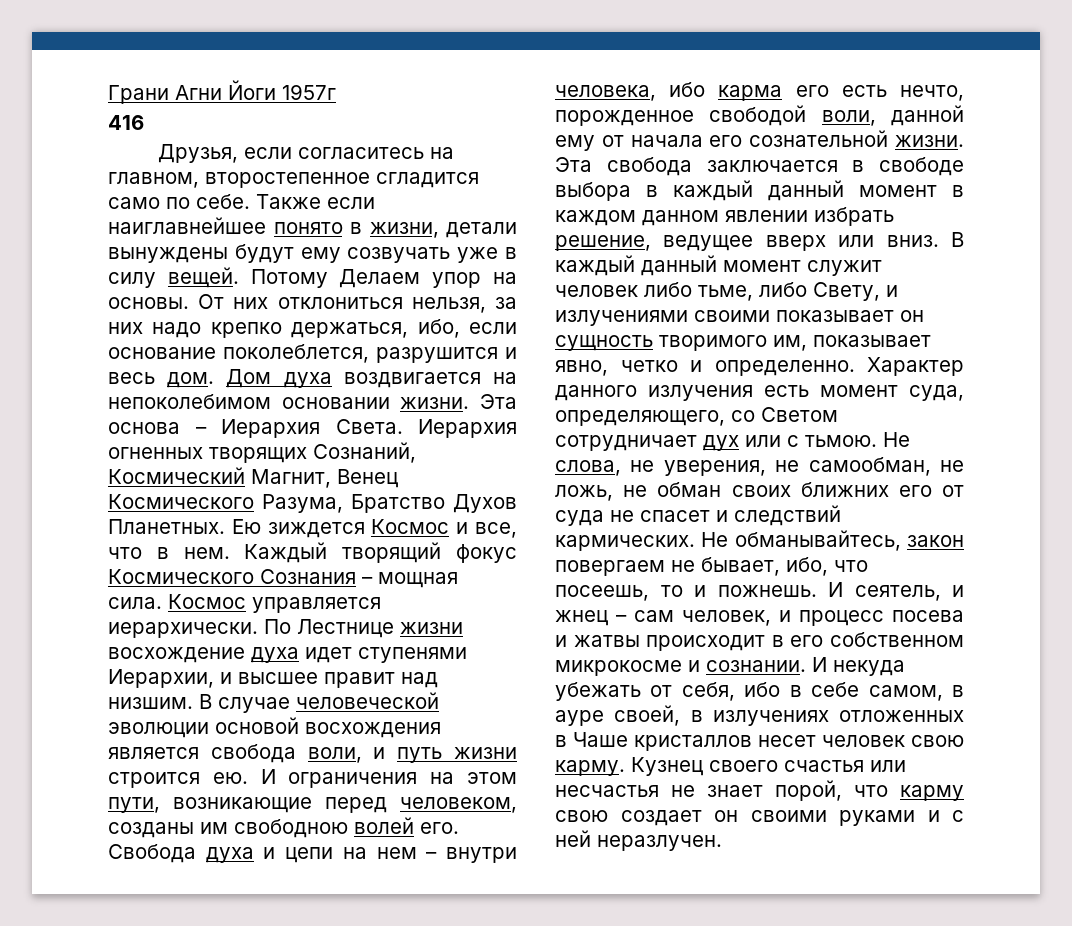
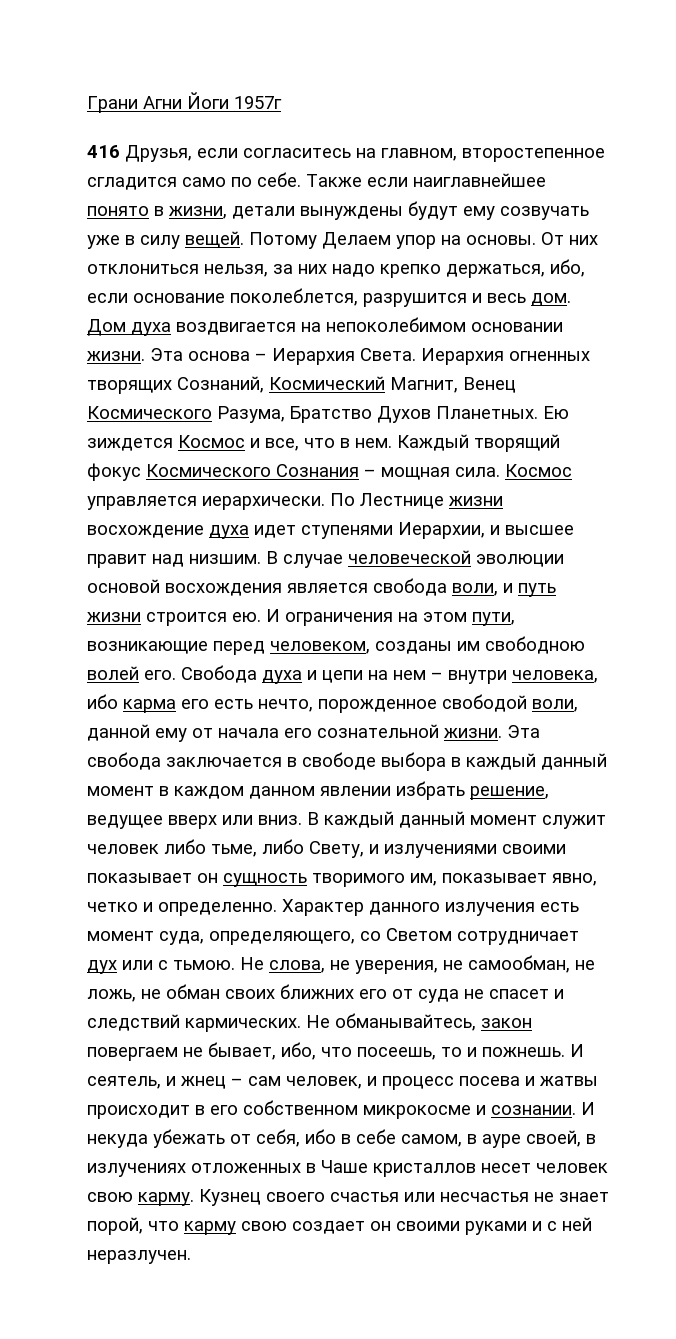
(144, 122) // -> (120, 151) none

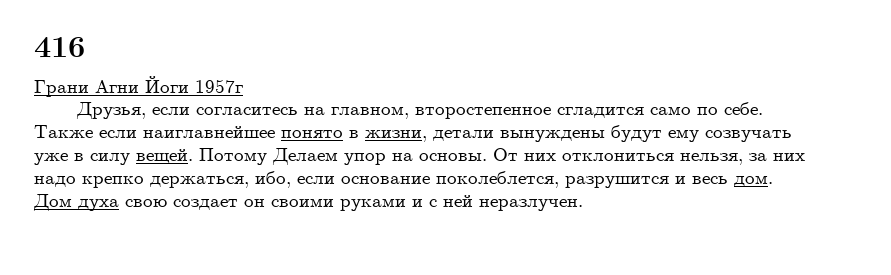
(87, 104) none -> [34,37,85,58] 416 //
[87,145,120,158] 416 -> (243, 86) none
[176,317,563,335] [86,348,590,365] [87,376,516,394] [87,406,569,423] [87,434,560,452] [87,463,572,481] [87,493,503,510] [87,522,574,539] [87,550,564,568] [87,578,556,597] [86,609,515,626] [87,636,585,655] [87,665,598,684] [87,694,578,713] [87,724,540,742] [87,752,607,771] [87,781,549,800] [87,811,606,829] [87,839,566,858] [87,873,597,887] [87,899,579,916] [87,928,579,945] [87,955,595,974] [87,984,564,1003] [87,1013,532,1032] [87,1042,584,1061] [87,1076,598,1090] [87,1100,595,1119] [87,1129,596,1148] [87,1160,608,1177] [87,1189,609,1206] [87,1217,236,1235] воздвигается на непоколебимом основании жизни. Эта основа – Иерархия Света. Иерархия огненных творящих Сознаний, Космический Магнит, Венец Космического Разума, Братство Духов Планетных. Ею зиждется Космос и все, что в нем. Каждый творящий фокус Космического Сознания – мощная сила. Космос управляется иерархически. По Лестнице жизни восхождение духа идет ступенями Иерархии, и высшее правит над низшим. В случае человеческой эволюции основой восхождения является свобода воли, и путь жизни строится ею. И ограничения на этом пути, возникающие перед человеком, созданы им свободною волей его. Свобода духа и цепи на нем – внутри человека, ибо карма его есть нечто, порожденное свободой воли, данной ему от начала его сознательной жизни. Эта свобода заключается в свободе выбора в каждый данный момент в каждом данном явлении избрать решение, ведущее вверх или вниз. В каждый данный момент служит человек либо тьме, либо Свету, и излучениями своими показывает он сущность творимого им, показывает явно, четко и определенно. Характер данного излучения есть момент суда, определяющего, со Светом сотрудничает дух или с тьмою. Не слова, не уверения, не самообман, не ложь, не обман своих ближних его от суда не спасет и следствий кармических. Не обманывайтесь, закон повергаем не бывает, ибо, что посеешь, то и пожнешь. И сеятель, и жнец – сам человек, и процесс посева и жатвы происходит в его собственном микрокосме и сознании. И некуда убежать от себя, ибо в себе самом, в ауре своей, в излучениях отложенных в Чаше кристаллов несет человек свою карму. Кузнец своего счастья или несчастья не знает порой, что карму -> (119, 205) none

